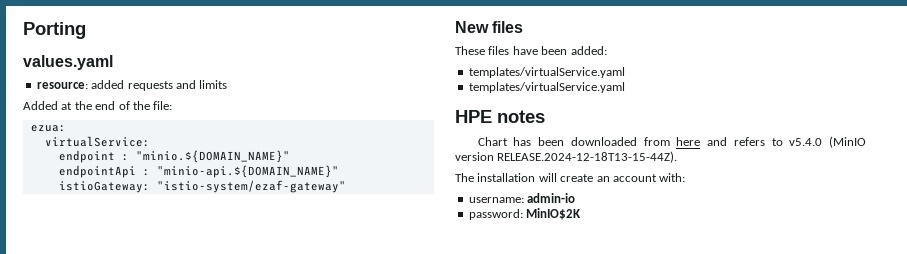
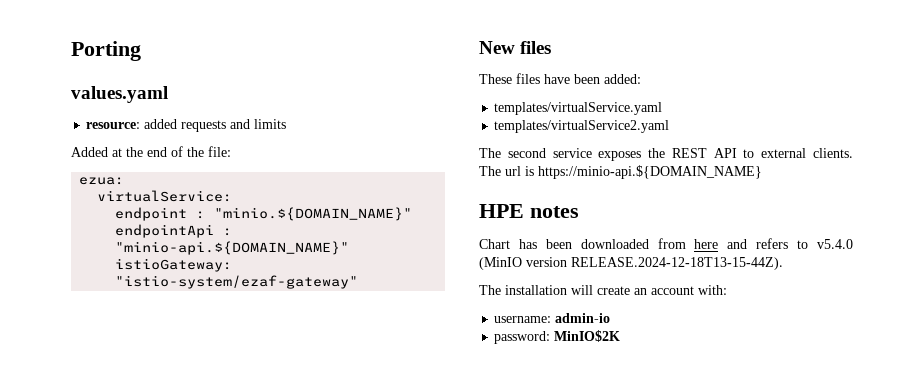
[468,82,625,93] templates/virtualService.yaml -> [494,120,670,133] [479,148,853,161] [479,165,762,179] templates/virtualService2.yaml // The second service exposes the REST API to external clients. The url is https://minio-api.${DOMAIN_NAME}

